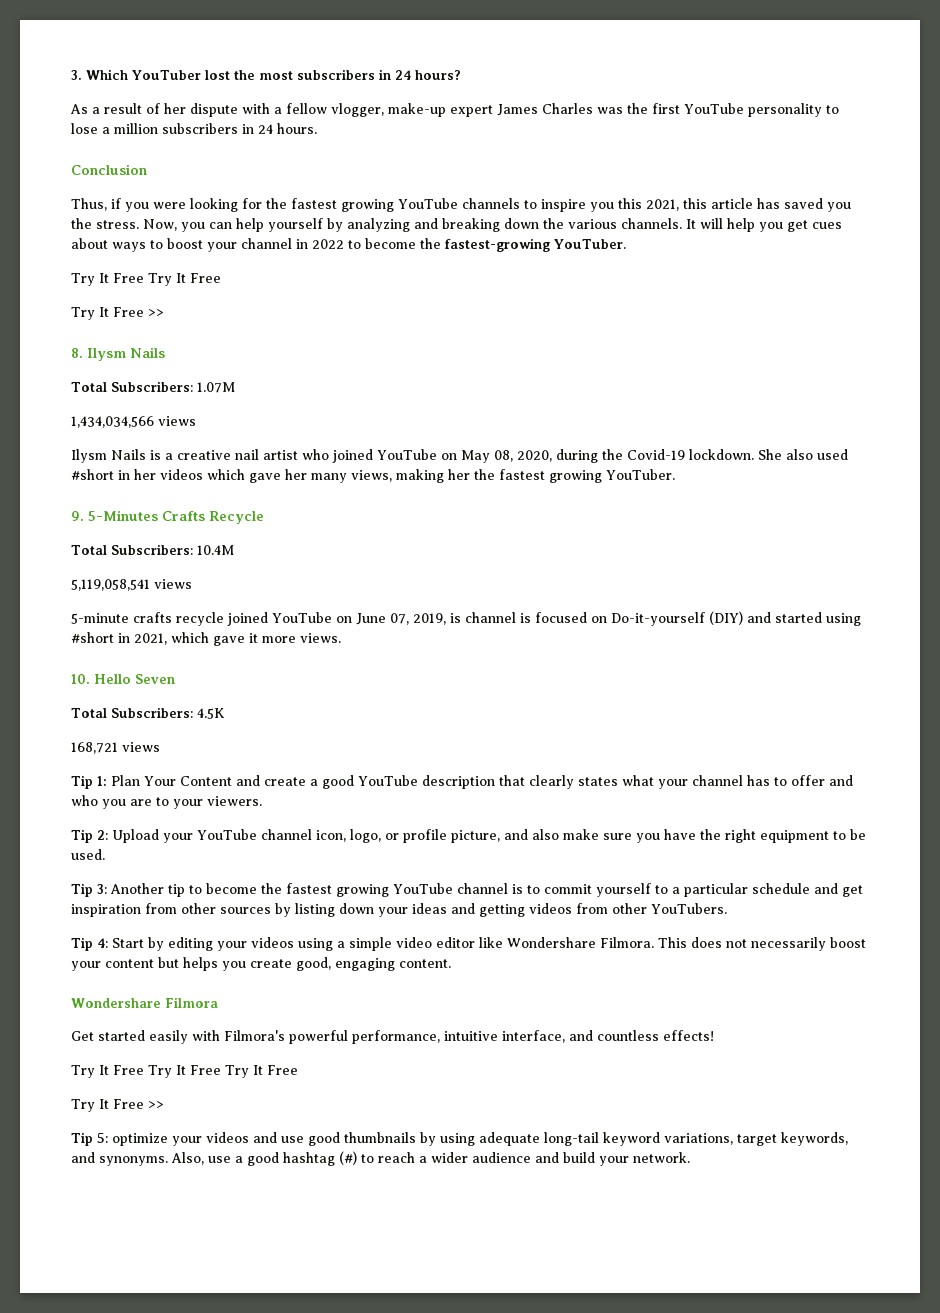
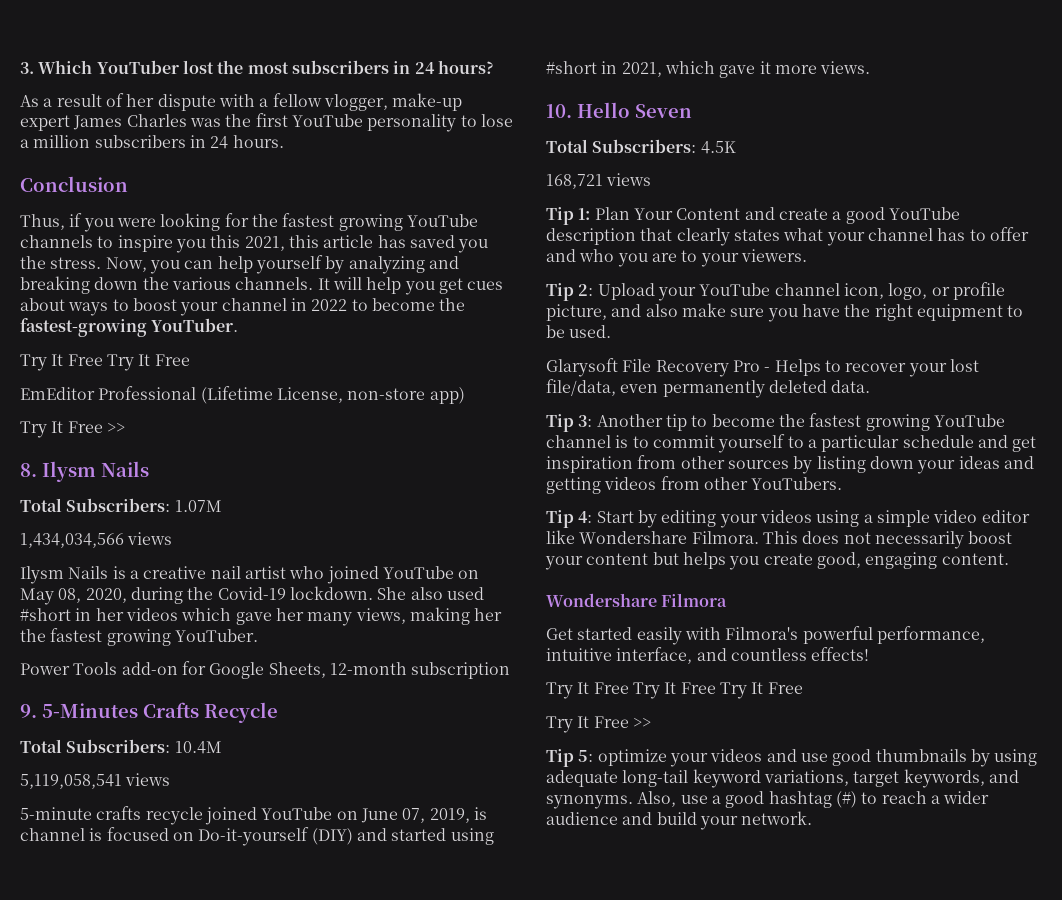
(221, 278) none -> [20,386,465,404] // EmEditor Professional (Lifetime License, non-store app)
(675, 474) none -> [20,661,511,679] // Power Tools add-on for Google Sheets, 12-month subscription
(105, 854) none -> [546,358,979,377] [546,379,871,398] // Glarysoft File Recovery Pro - Helps to recover your lost file/data, even permanently deleted data.

